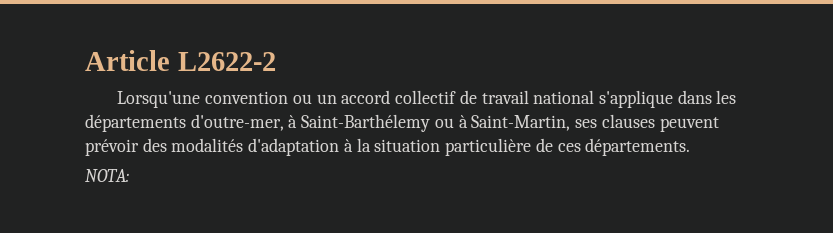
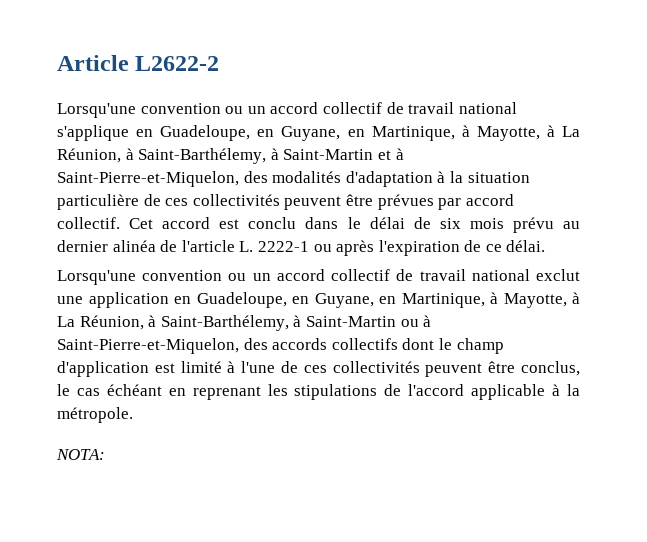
[677,90,737,104] [85,114,719,132] [85,139,139,156] dans les départements d'outre-mer, à Saint-Barthélemy ou à Saint-Martin, ses clauses peuvent prévoir -> [136,125,581,141] [57,148,404,164] [57,171,239,187] en Guadeloupe, en Guyane, en Martinique, à Mayotte, à La Réunion, à Saint-Barthélemy, à Saint-Martin et à Saint-Pierre-et-Miquelon,
[585,138,691,156] départements. -> [192,194,514,210] [57,217,580,233] [57,240,546,256] [57,269,580,285] [57,292,580,308] [57,315,432,331] [57,338,504,354] [57,361,580,377] [57,384,581,400] [57,407,133,423] collectivités peuvent être prévues par accord collectif. Cet accord est conclu dans le délai de six mois prévu au dernier alinéa de l'article L. 2222-1 ou après l'expiration de ce délai. // Lorsqu'une convention ou un accord collectif de travail national exclut une application en Guadeloupe, en Guyane, en Martinique, à Mayotte, à La Réunion, à Saint-Barthélemy, à Saint-Martin ou à Saint-Pierre-et-Miquelon, des accords collectifs dont le champ d'application est limité à l'une de ces collectivités peuvent être conclus, le cas échéant en reprenant les stipulations de l'accord applicable à la métropole.

